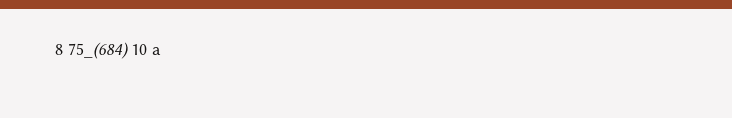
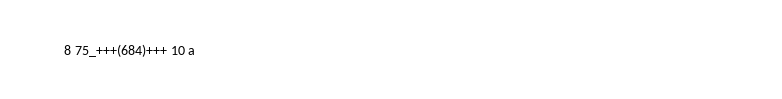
[67,42,129,59] 75_(684) -> [74,44,167,57] 75_+++(684)+++

